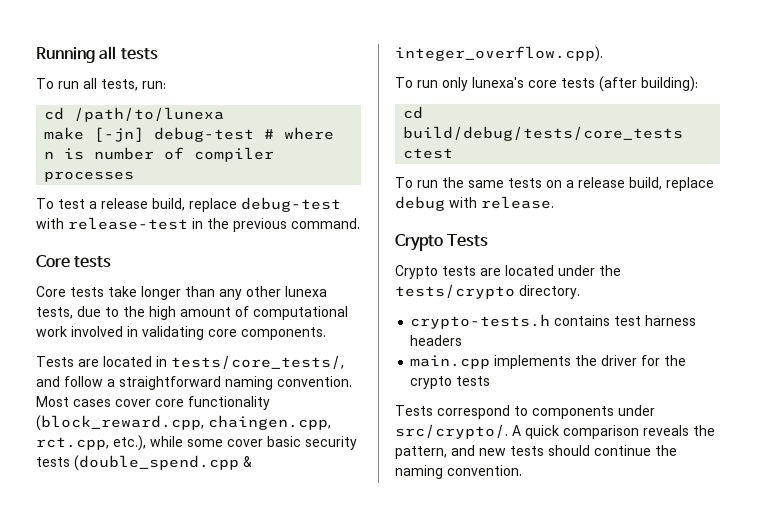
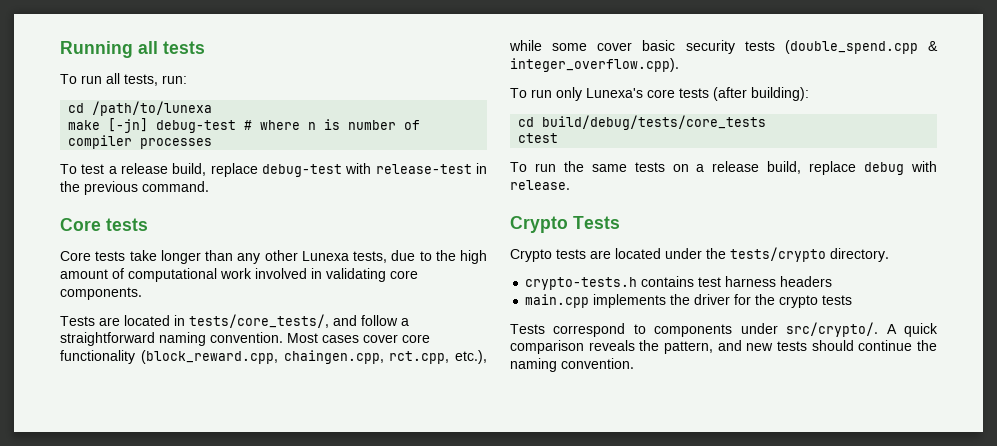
[285,286,327,297] lunexa -> [301,251,349,261] Lunexa
[472,77,524,88] lunexa's -> [586,88,643,98] Lunexa's

